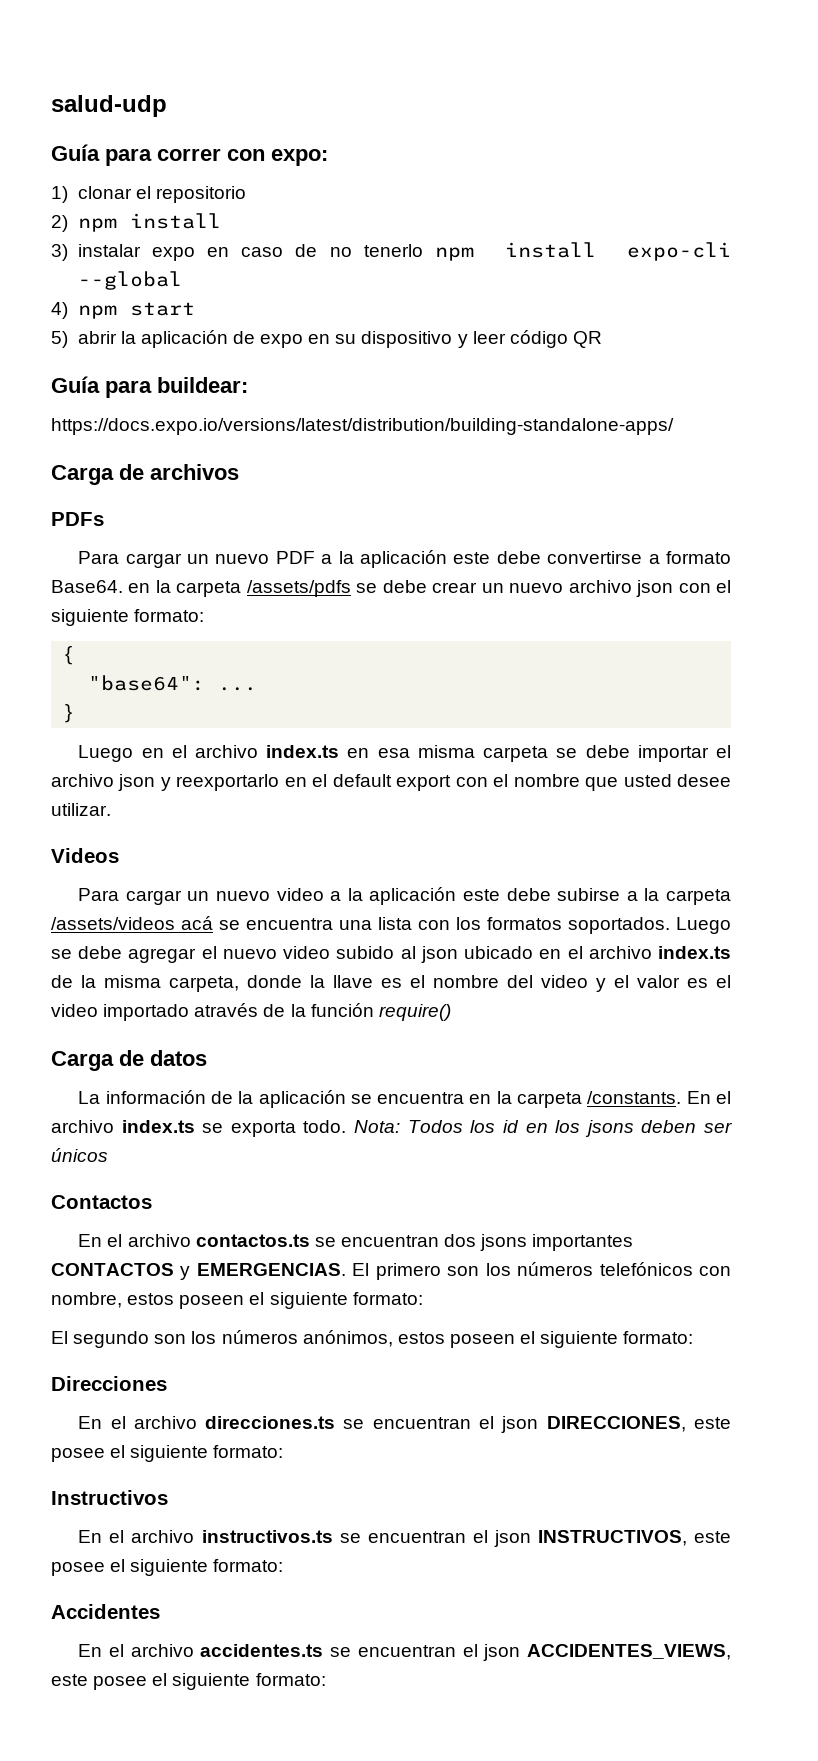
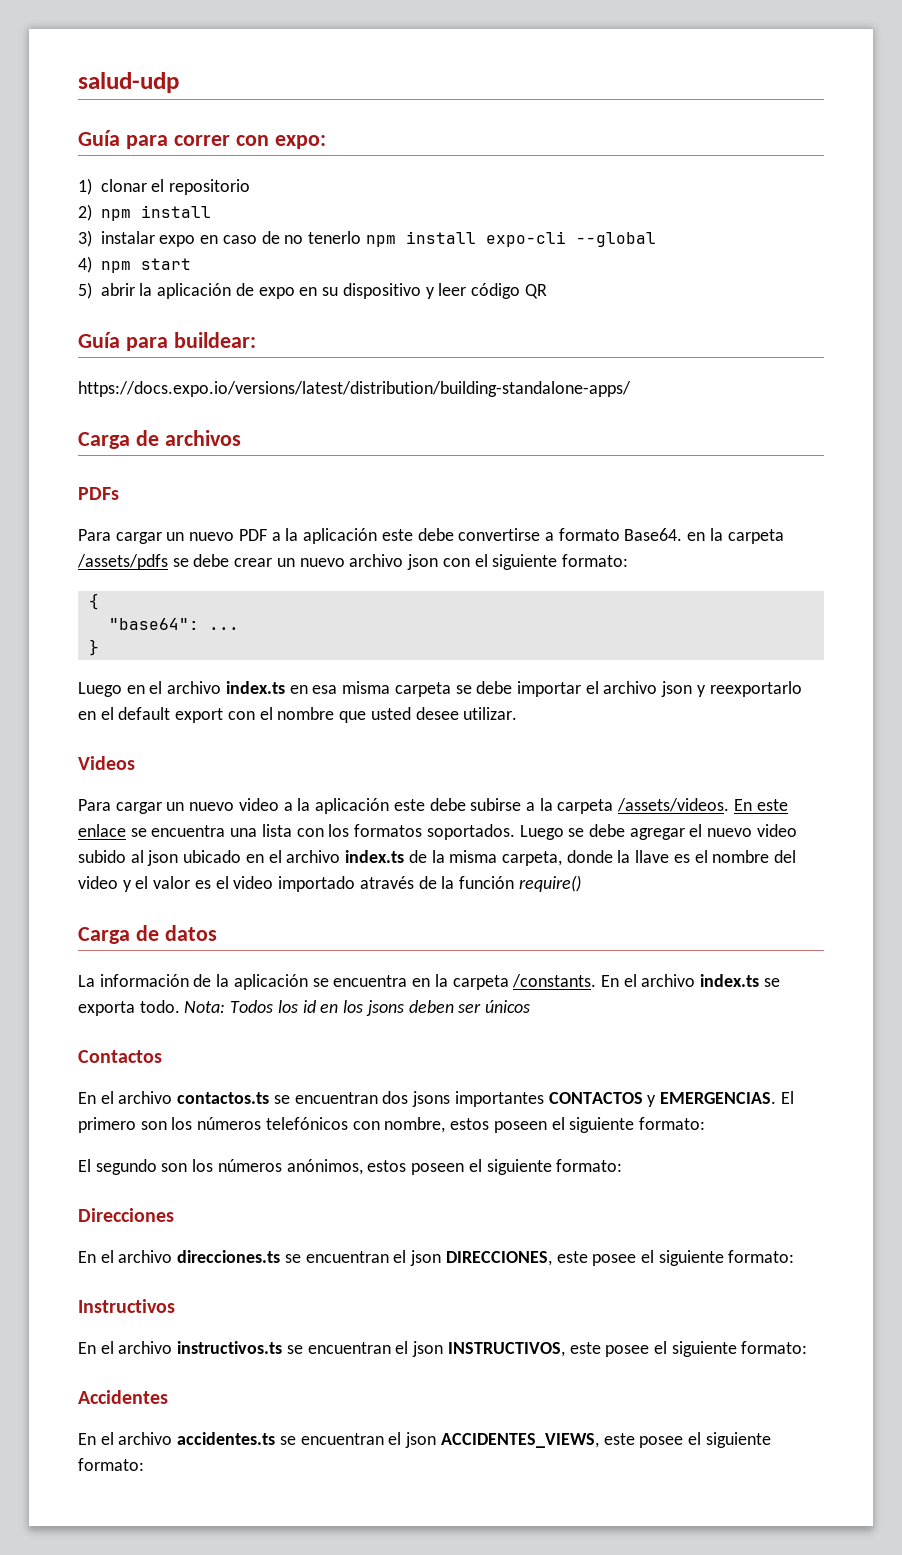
[51,916,213,930] /assets/videos acá -> [617,798,788,812] [78,824,126,837] /assets/videos. En este enlace

